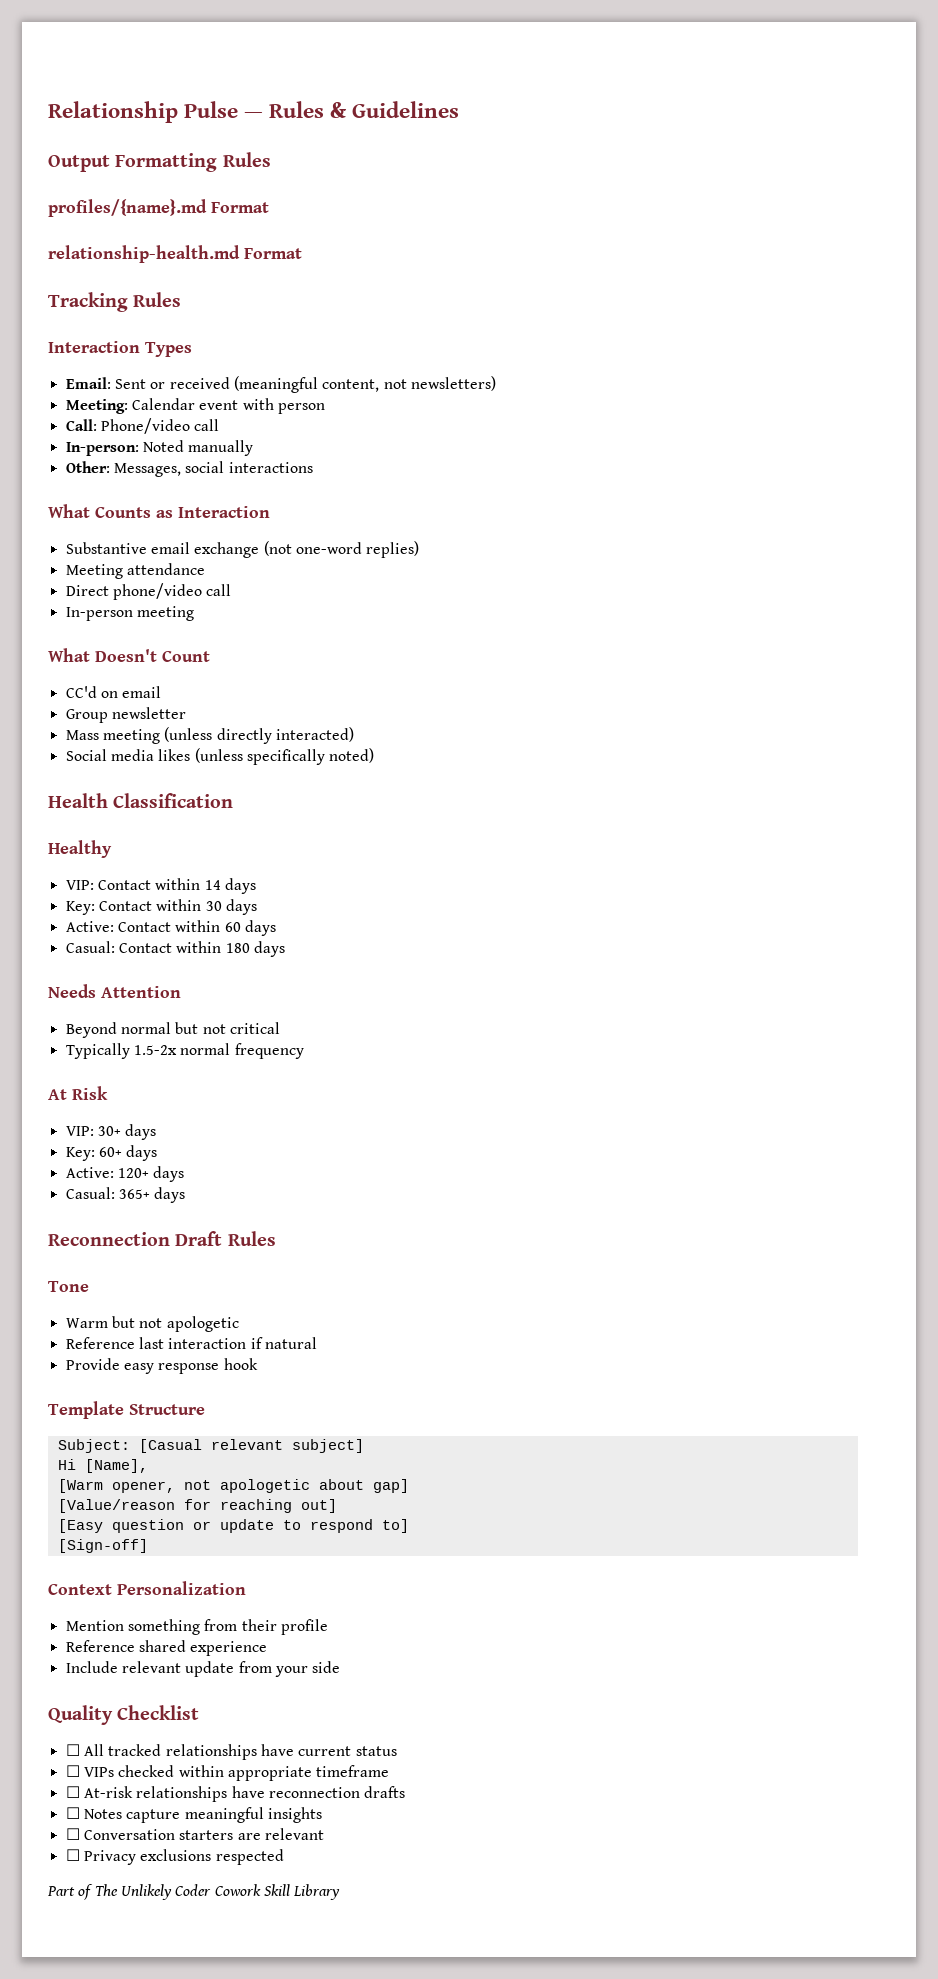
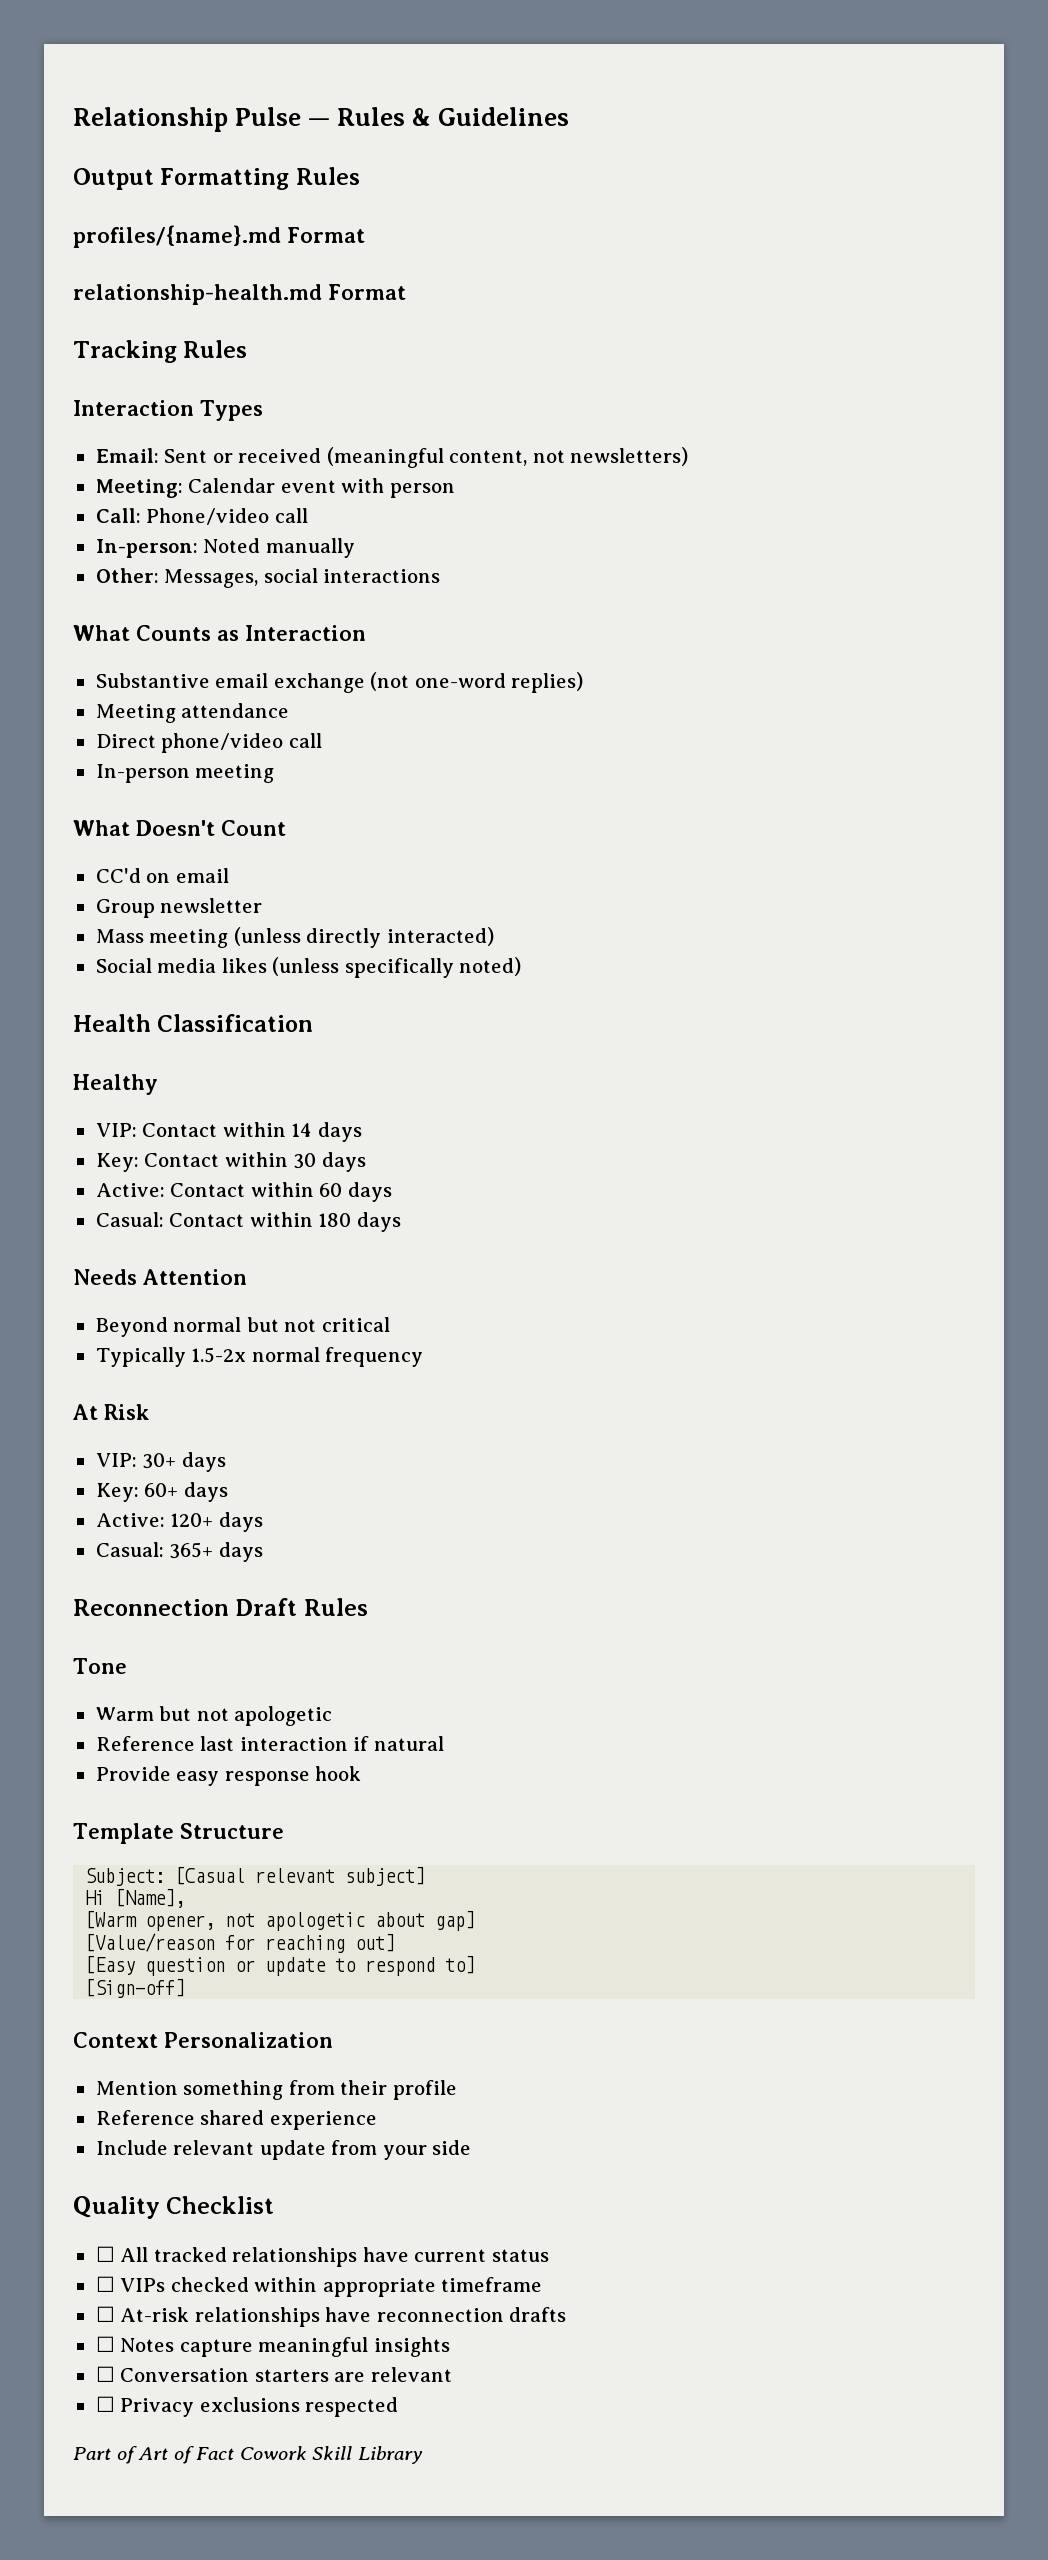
[94,1884,212,1900] The Unlikely Coder -> [138,2446,235,2464] Art of Fact

